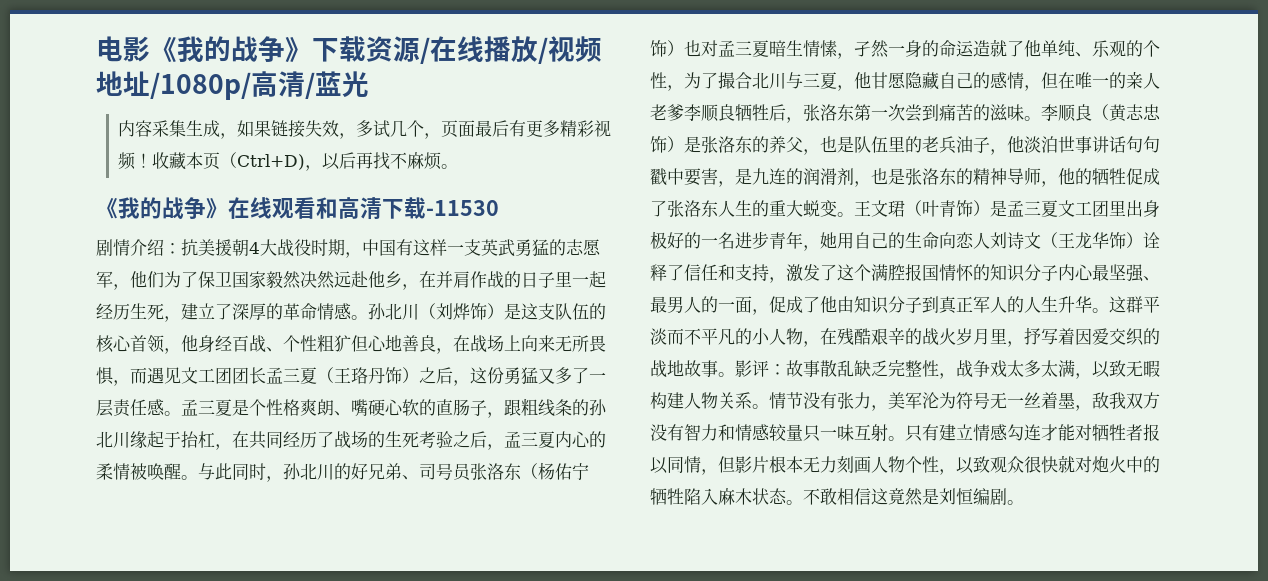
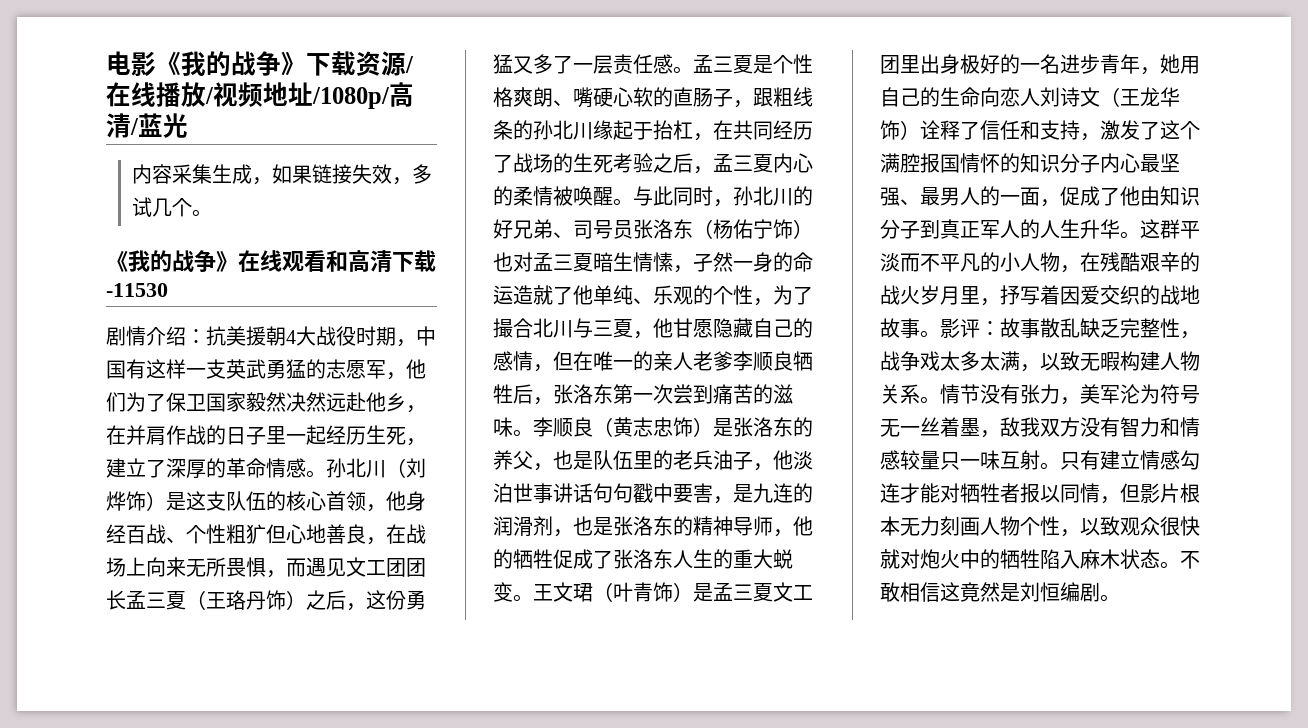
[424,120,612,139] [118,152,442,171] ，页面最后有更多精彩视频！收藏本页（Ctrl+D)，以后再找不麻烦 -> (192, 207) none

